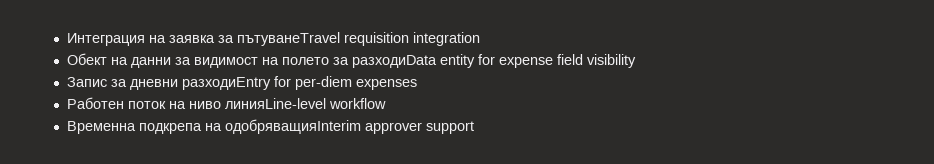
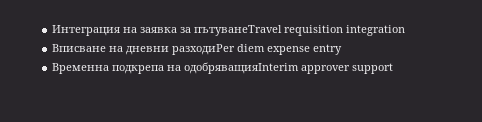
[66,53,636,68] [66,76,417,90] [66,97,386,109] Обект на данни за видимост на полето за разходиData entity for expense field visibility // Запис за дневни разходиEntry for per-diem expenses // Работен поток на ниво линияLine-level workflow -> [52,44,343,55] Вписване на дневни разходиPer diem expense entry

